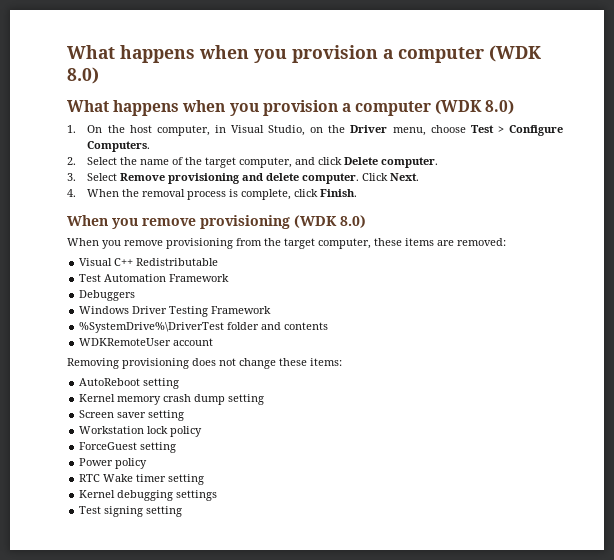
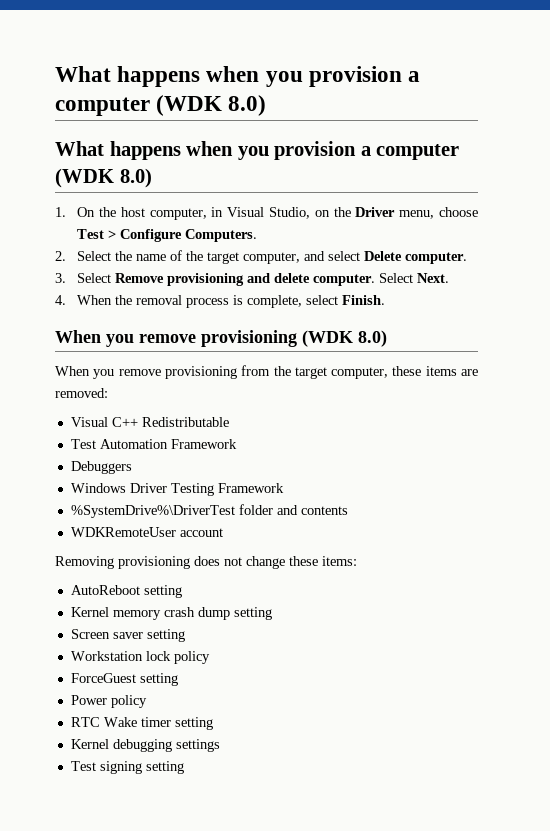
[318,157,343,165] click -> [328,251,361,261] select
[362,173,389,181] Click -> [379,273,414,283] Select
[294,189,319,197] click -> [306,295,339,305] select

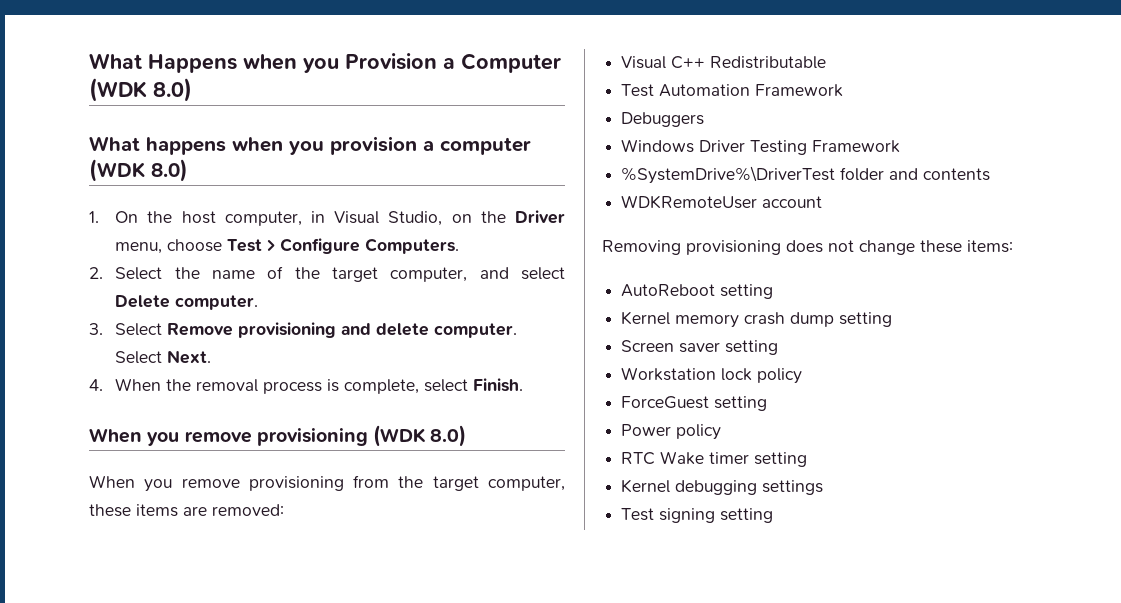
[55,66,421,87] [55,97,150,116] What happens when you provision a computer -> [89,53,561,73] What Happens when you Provision a Computer

